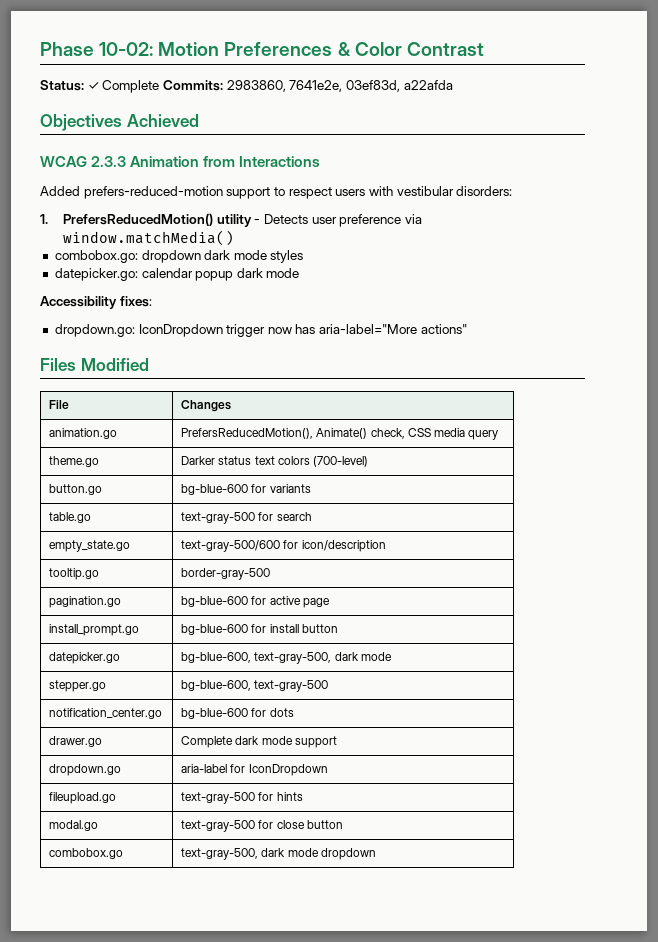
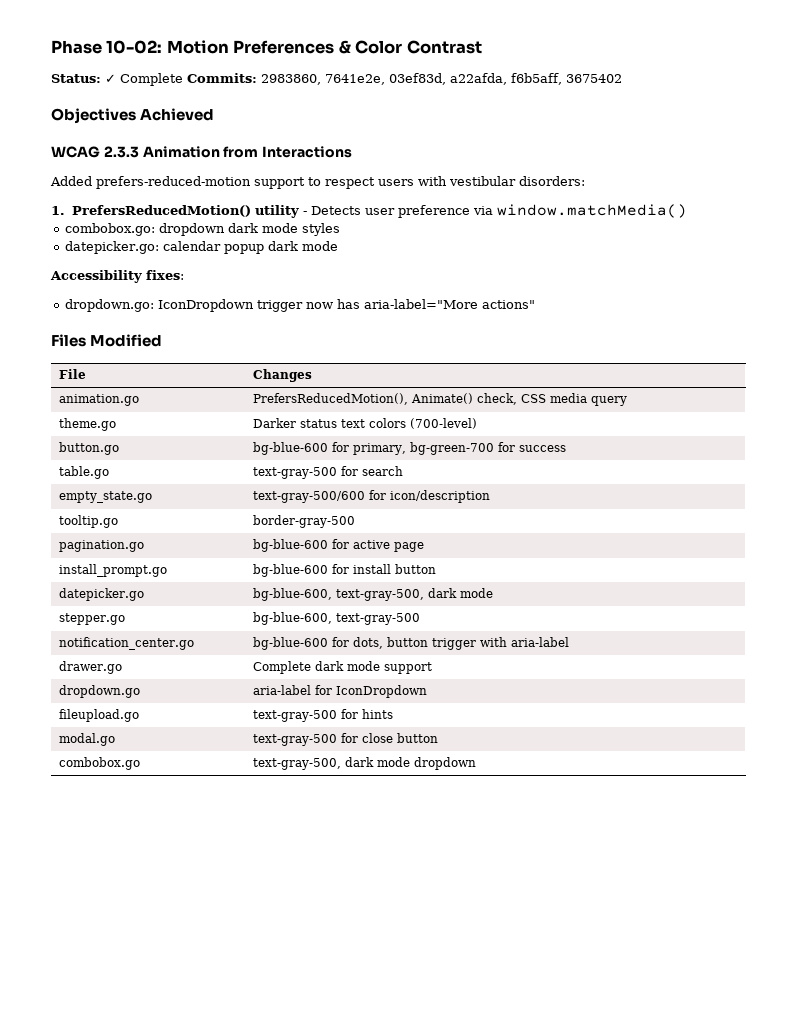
[403,80,453,90] a22afda -> [450,73,622,85] a22afda, f6b5aff, 3675402
[269,484,311,493] variants -> [352,442,566,455] primary, bg-green-700 for success
[269,708,294,717] dots -> [352,637,569,650] dots, button trigger with aria-label

